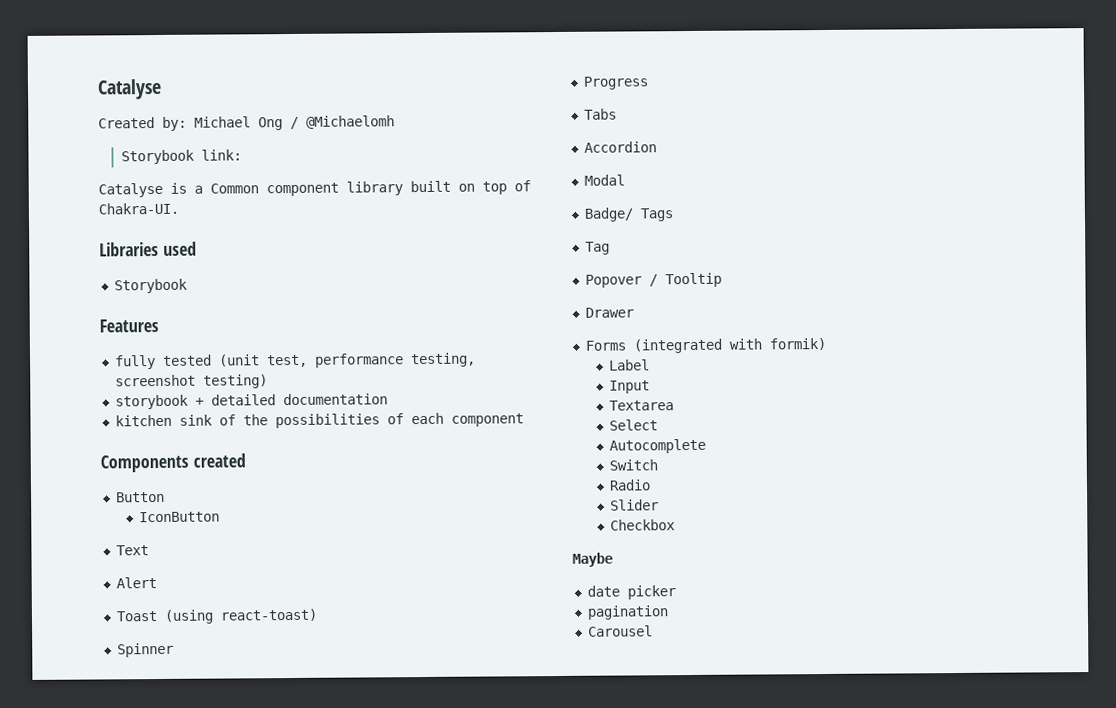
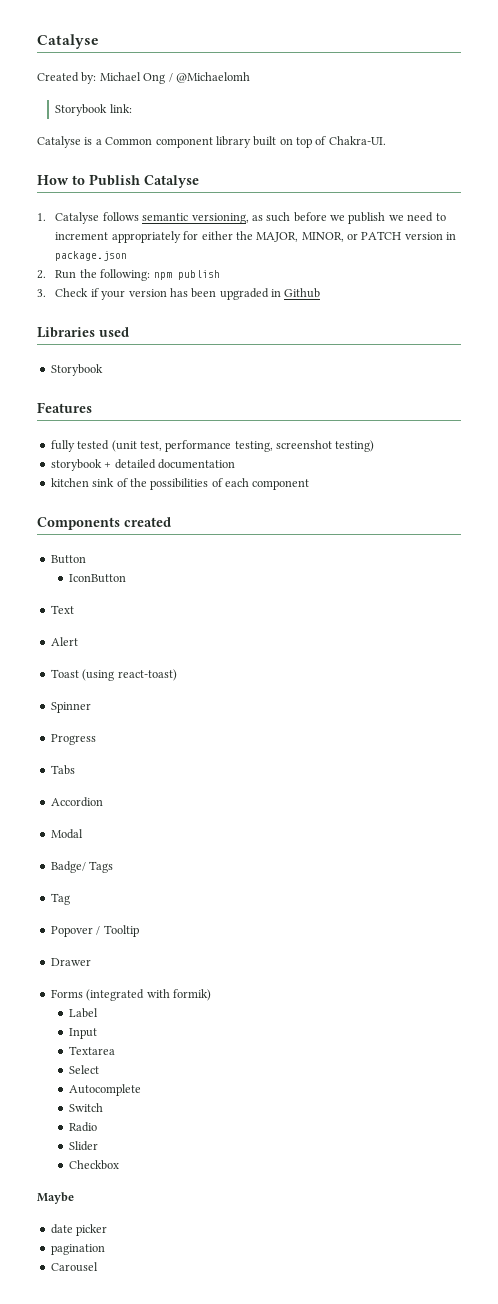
(179, 208) none -> [37,174,199,188] [37,212,446,224] [55,231,457,243] [55,251,128,261] [37,269,220,281] [37,288,321,300] // How to Publish Catalyse // 1. Catalyse follows semantic versioning, as such before we publish we need to increment appropriately for either the MAJOR, MINOR, or PATCH version in package.json // 2. Run the following: npm publish // 3. Check if your version has been upgraded in Github

